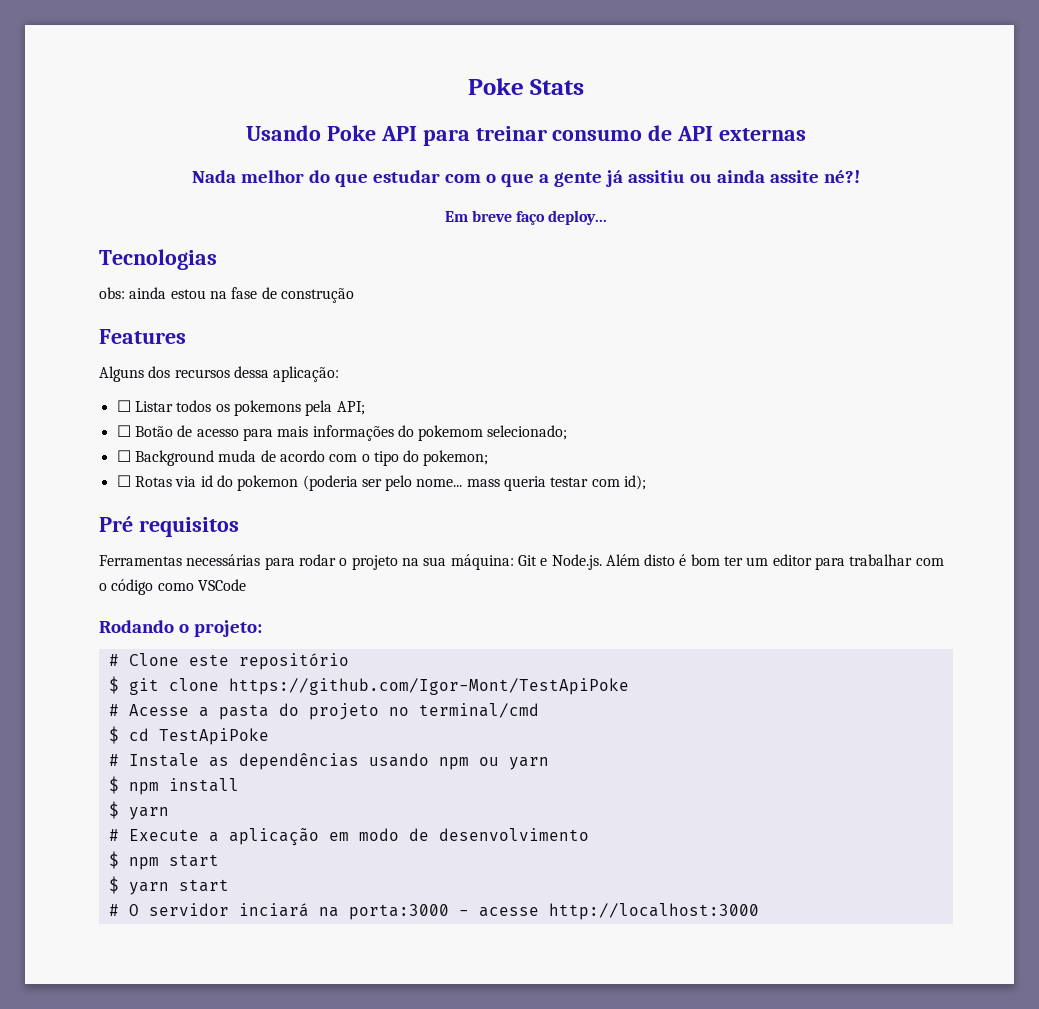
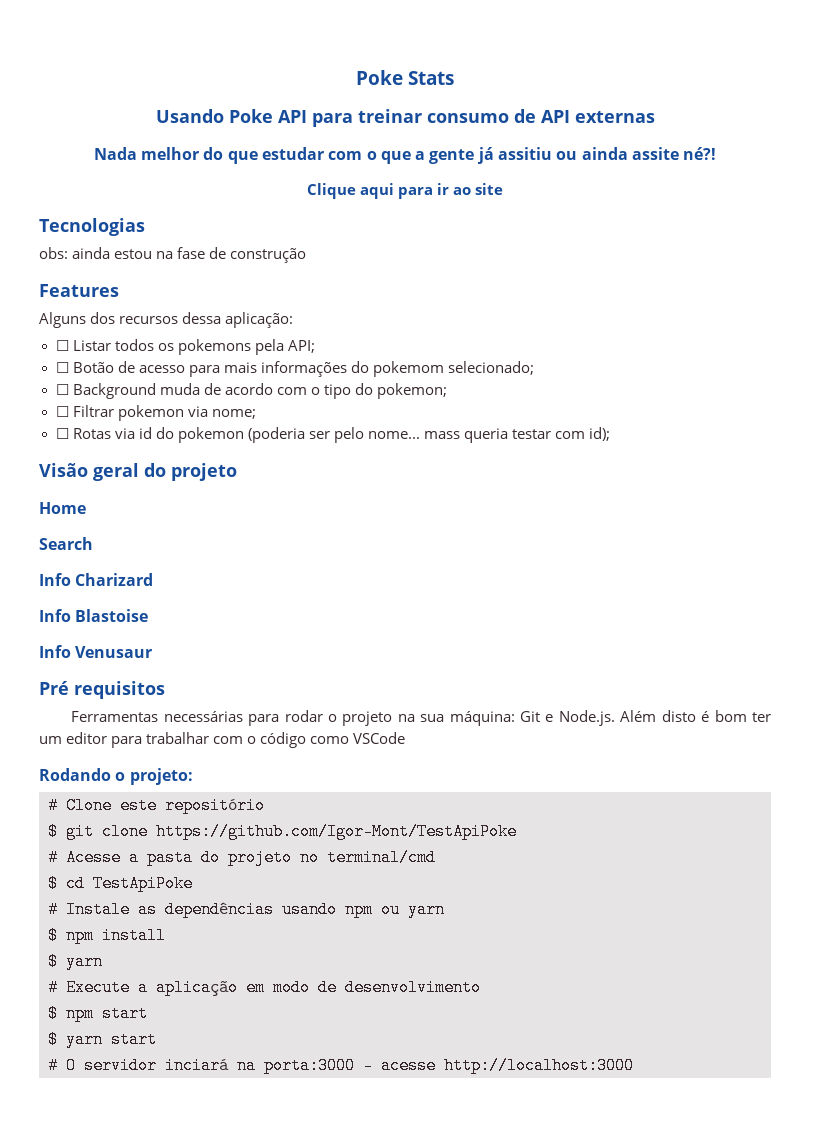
[444,210,608,225] Em breve faço deploy... -> [306,183,504,199] Clique aqui para ir ao site
(489, 458) none -> [55,405,256,421] // ☐ Filtrar pokemon via nome;
(647, 482) none -> [39,463,237,481] [39,502,86,514] [39,537,93,550] [39,573,154,586] [39,609,149,622] [39,645,153,658] // Visão geral do projeto // Home // Search // Info Charizard // Info Blastoise // Info Venusaur

